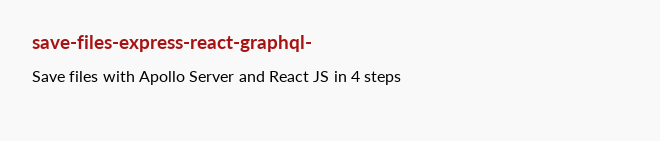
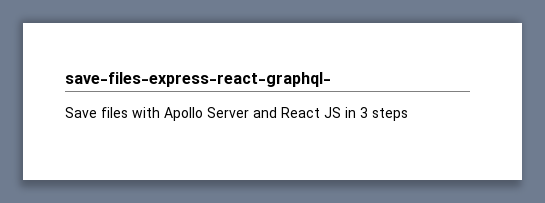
[350,71,360,82] 4 -> [360,107,368,118] 3

